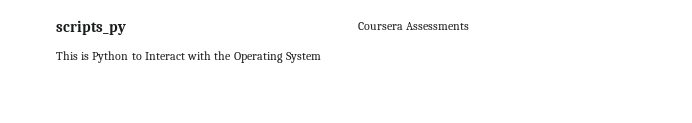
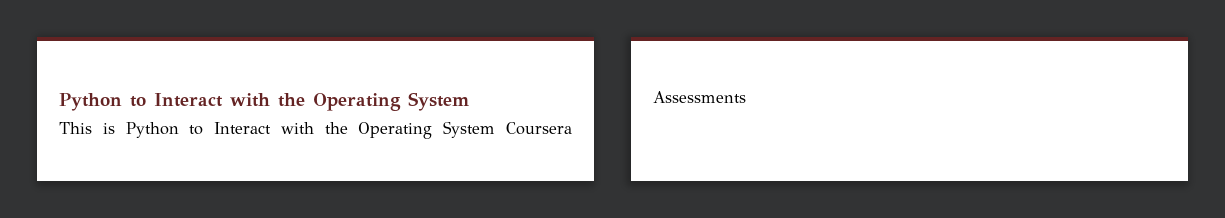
[56,20,126,35] scripts_py -> [59,92,469,111] Python to Interact with the Operating System

